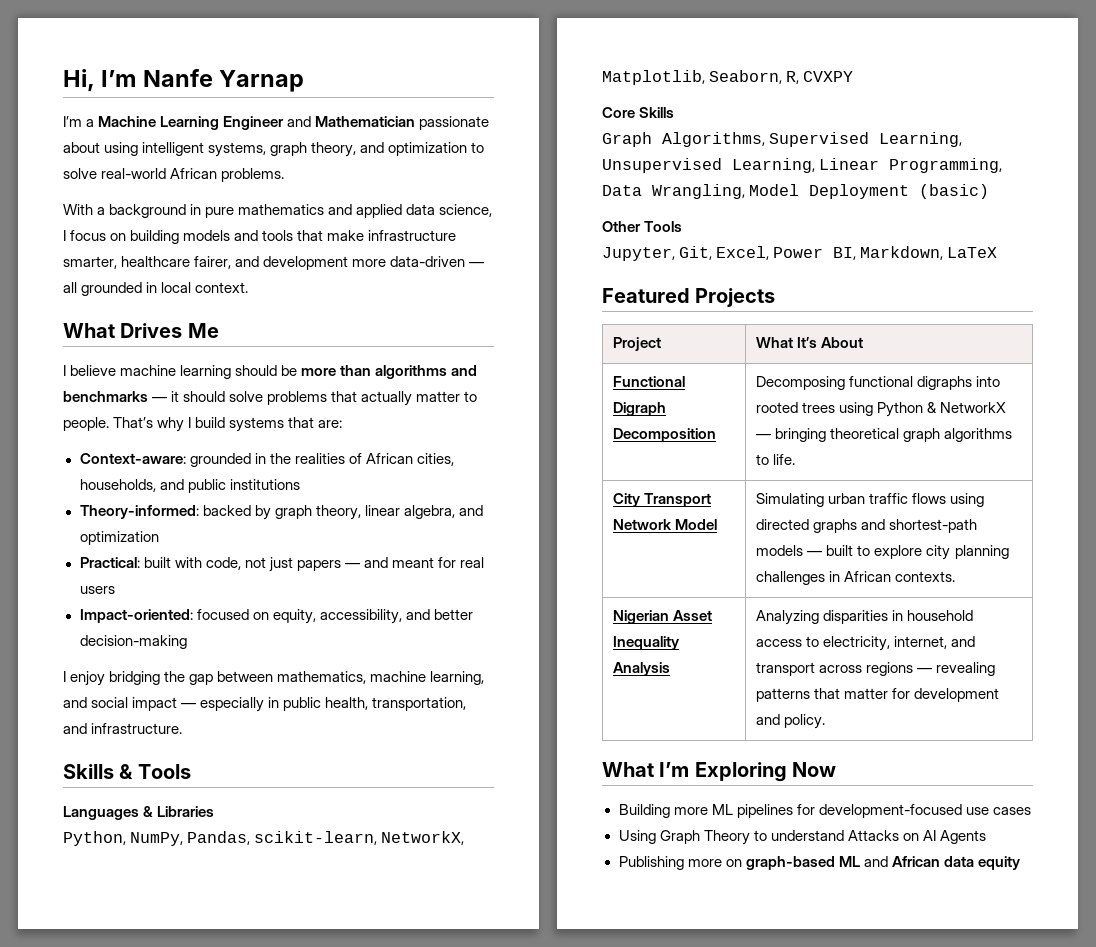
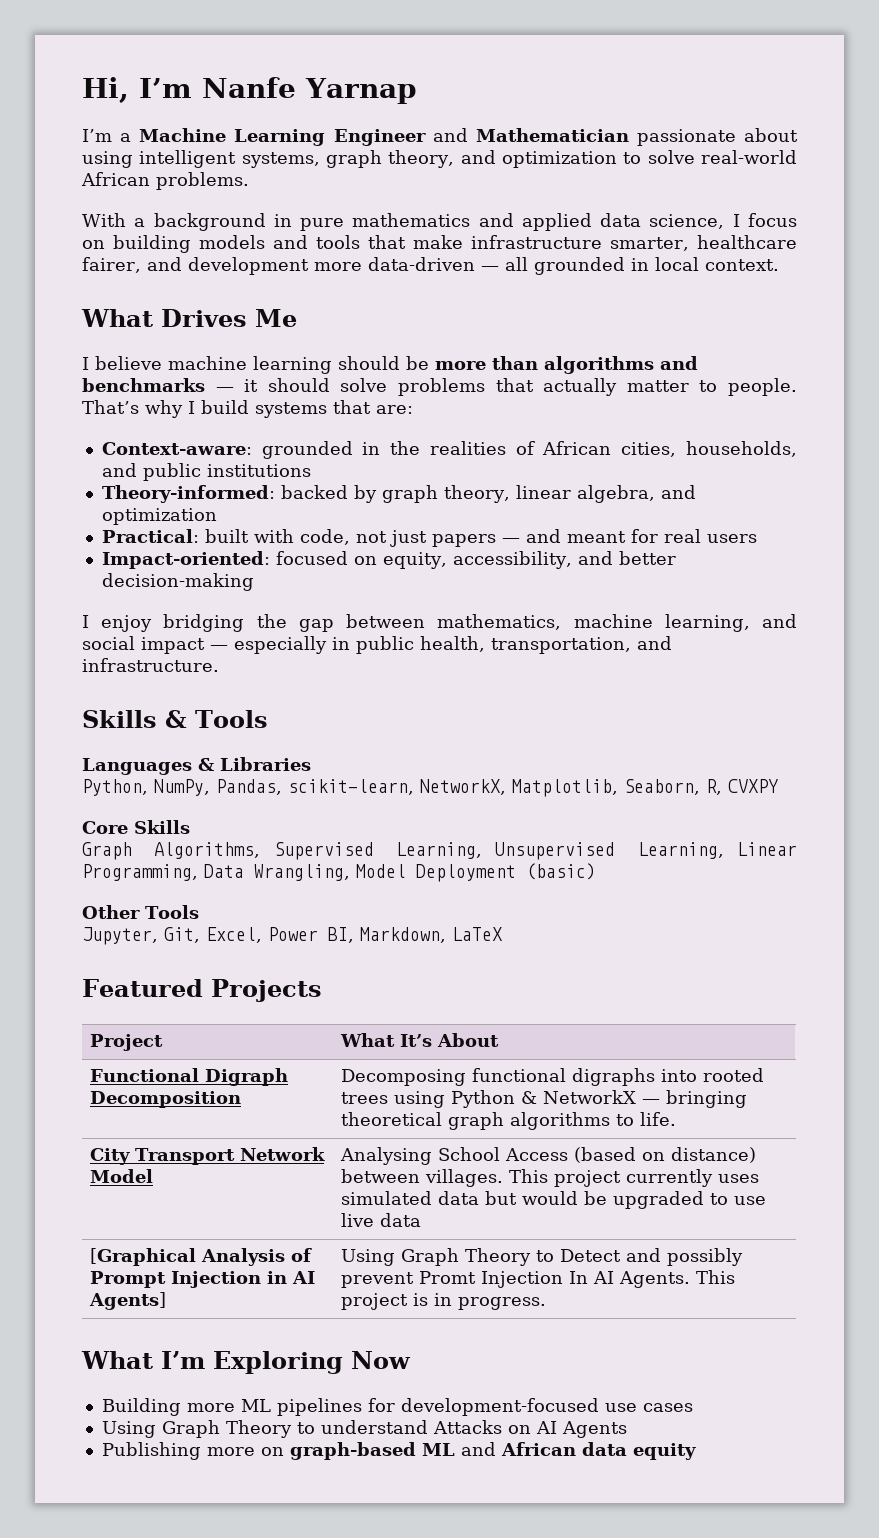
[756,493,985,507] [756,519,978,533] [756,545,1009,560] [756,571,956,585] [613,610,713,624] [613,636,680,650] [613,662,671,676] [756,610,974,625] [756,636,976,651] [756,662,996,676] [756,688,1000,702] [756,714,826,729] Simulating urban traffic flows using directed graphs and shortest-path models — built to explore city planning challenges in African contexts. // Nigerian Asset Inequality Analysis | Analyzing disparities in household access to electricity, internet, and transport across regions — revealing patterns that matter for development and policy. -> [340,1147,757,1165] [341,1169,760,1187] [341,1191,767,1209] [341,1213,422,1227] [90,1248,313,1266] [90,1271,316,1288] [89,1292,167,1310] [341,1248,744,1266] [341,1270,736,1288] [341,1293,547,1310] Analysing School Access (based on distance) between villages. This project currently uses simulated data but would be upgraded to use live data // [Graphical Analysis of Prompt Injection in AI Agents] | Using Graph Theory to Detect and possibly prevent Promt Injection In AI Agents. This project is in progress.

